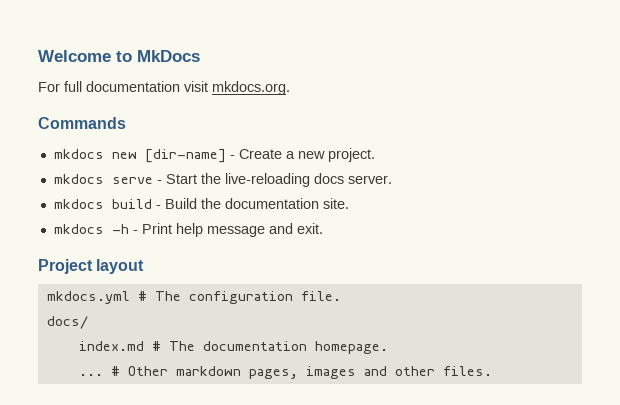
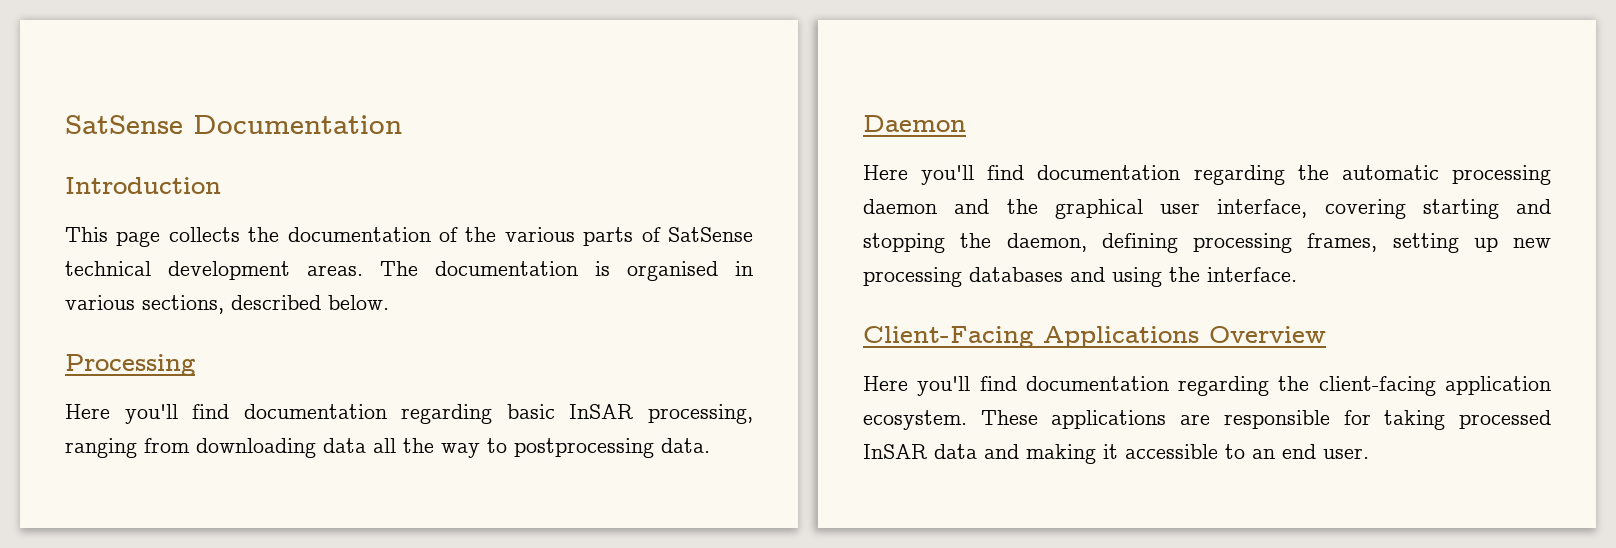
[38,50,200,62] [38,81,290,95] [38,117,126,129] [53,148,375,163] [53,173,392,187] [53,198,349,209] [53,223,323,237] [38,259,145,274] [46,291,341,304] [46,316,88,329] [78,341,388,354] [78,366,492,379] Welcome to MkDocs // For full documentation visit mkdocs.org. // Commands // mkdocs new [dir-name] - Create a new project. // mkdocs serve - Start the live-reloading docs server. // mkdocs build - Build the documentation site. // mkdocs -h - Print help message and exit. // Project layout // mkdocs.yml # The configuration file. // docs/ // index.md # The documentation homepage. // ... # Other markdown pages, images and other files. -> [65,115,402,134] [65,177,221,194] [65,227,753,247] [65,261,753,281] [65,295,389,314] [65,354,195,376] [65,404,753,424] [65,438,710,458] [863,115,966,132] [863,165,1551,185] [863,199,1551,219] [863,233,1551,253] [863,267,1297,287] [863,326,1326,348] [863,376,1551,396] [863,410,1551,430] [863,444,1369,464] SatSense Documentation // Introduction // This page collects the documentation of the various parts of SatSense technical development areas. The documentation is organised in various sections, described below. // Processing // Here you'll find documentation regarding basic InSAR processing, ranging from downloading data all the way to postprocessing data. // Daemon // Here you'll find documentation regarding the automatic processing daemon and the graphical user interface, covering starting and stopping the daemon, defining processing frames, setting up new processing databases and using the interface. // Client-Facing Applications Overview // Here you'll find documentation regarding the client-facing application ecosystem. These applications are responsible for taking processed InSAR data and making it accessible to an end user.

